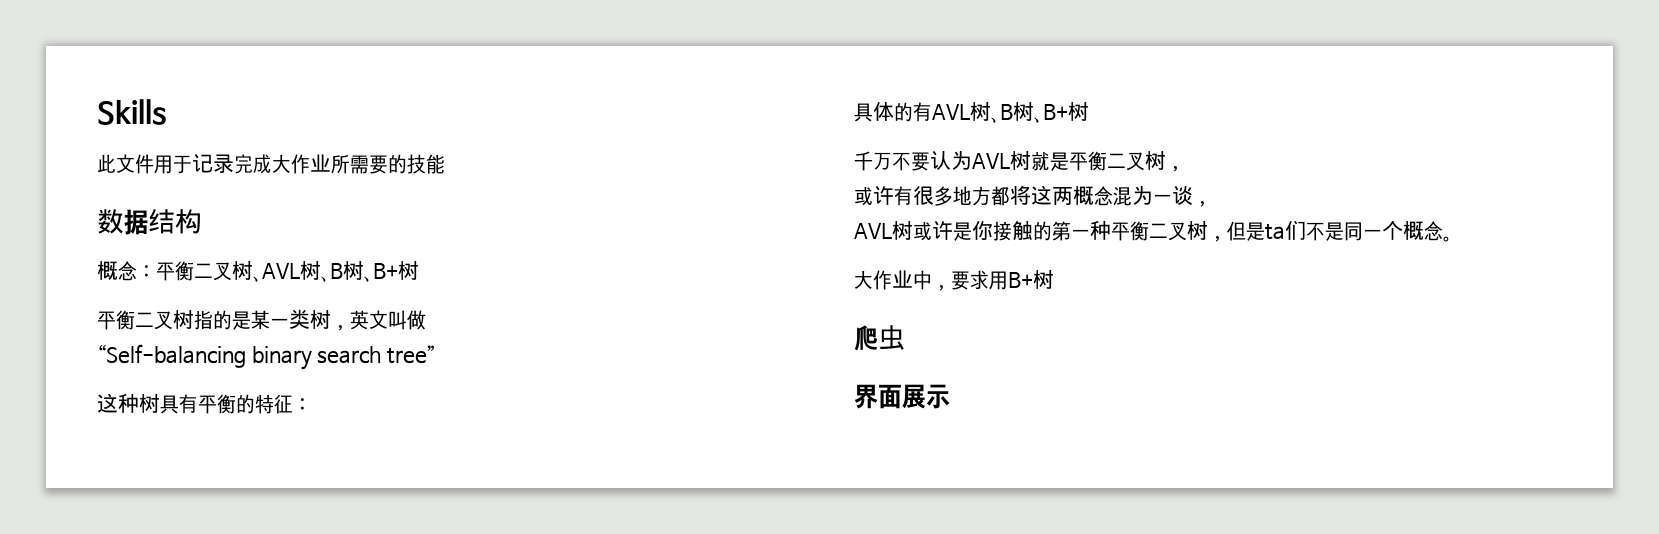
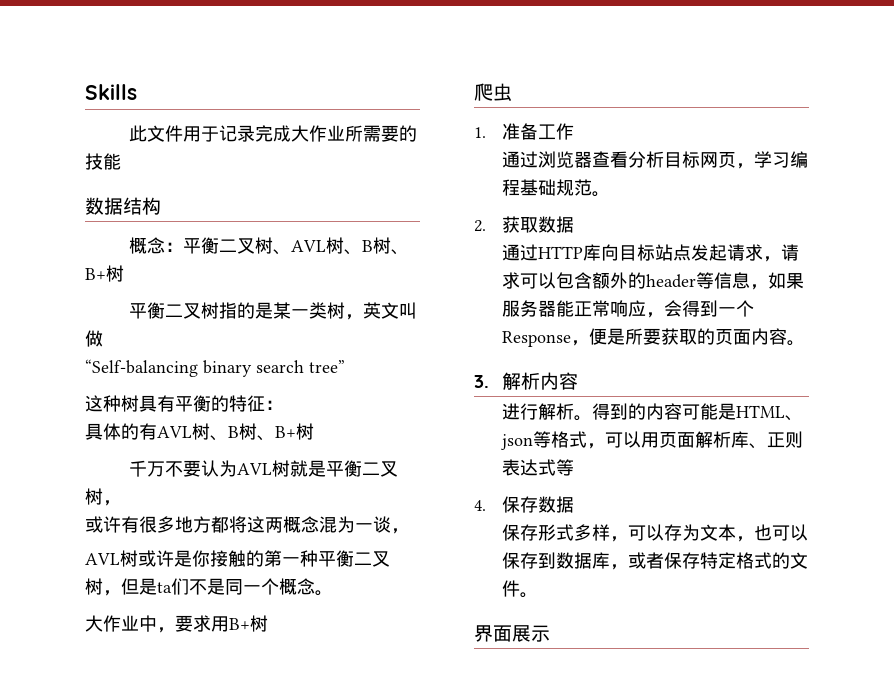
(905, 337) none -> [474,123,575,140] [502,151,809,169] [502,179,611,197] [474,216,575,233] [502,244,800,262] [502,272,805,290] [502,300,755,318] [502,328,806,347] [474,372,579,390] [502,403,804,421] [501,431,804,450] [502,459,575,476] [474,496,575,513] [502,524,809,542] [502,552,809,570] [502,580,539,598] // 1.准备工作 // 通过浏览器查看分析目标网页，学习编程基础规范。 // 2.获取数据 // 通过HTTP库向目标站点发起请求，请求可以包含额外的header等信息，如果服务器能正常响应，会得到一个Response，便是所要获取的页面内容。 // 3.解析内容 // 进行解析。得到的内容可能是HTML、json等格式，可以用页面解析库、正则表达式等 // 4.保存数据 // 保存形式多样，可以存为文本，也可以保存到数据库，或者保存特定格式的文件。

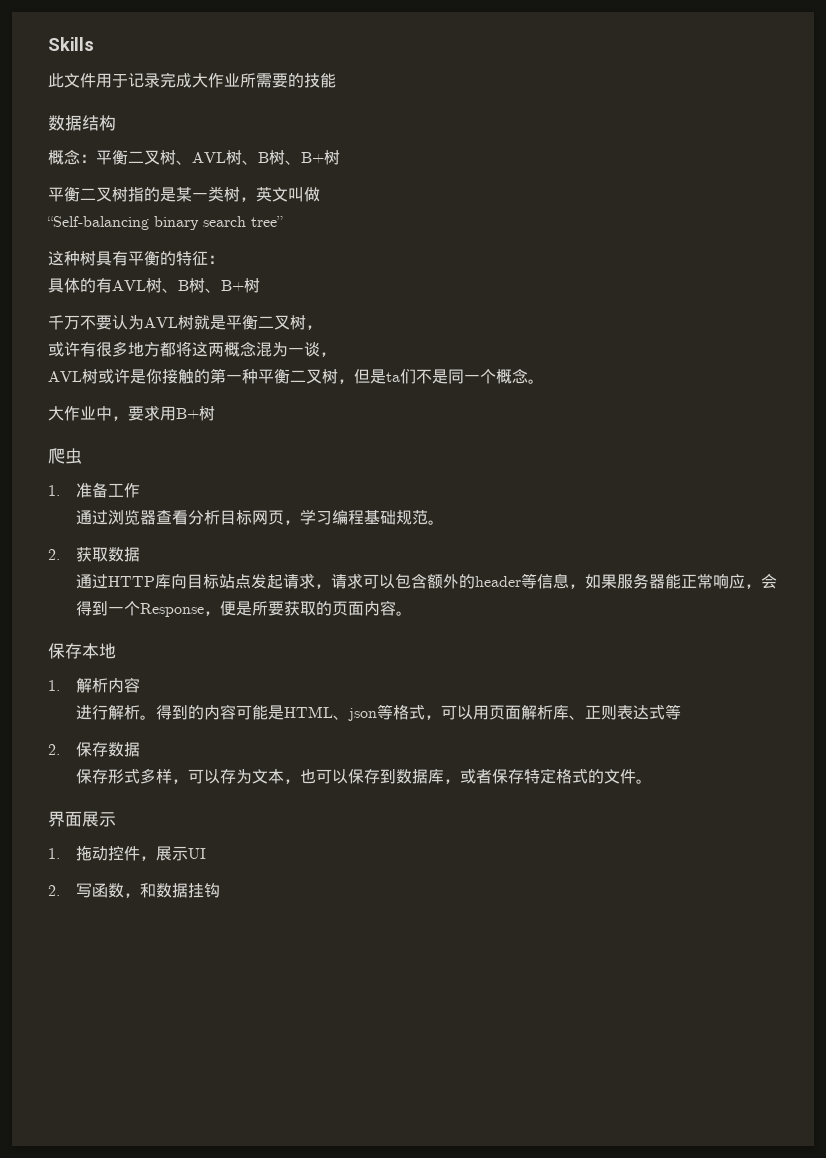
[474,375,489,388] 3. -> [48,643,116,659] [48,680,60,691] 保存本地 // 1.
[474,500,486,511] 4. -> [48,744,60,755] 2.
(550, 633) none -> [48,846,207,861] [48,883,221,898] // 1.拖动控件，展示UI // 2.写函数，和数据挂钩

